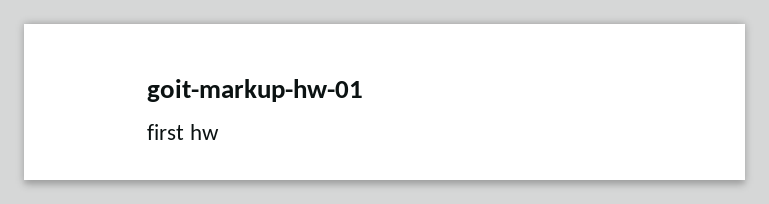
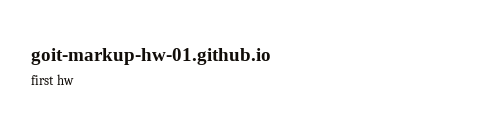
[147,79,363,102] goit-markup-hw-01 -> [31,48,271,65] goit-markup-hw-01.github.io

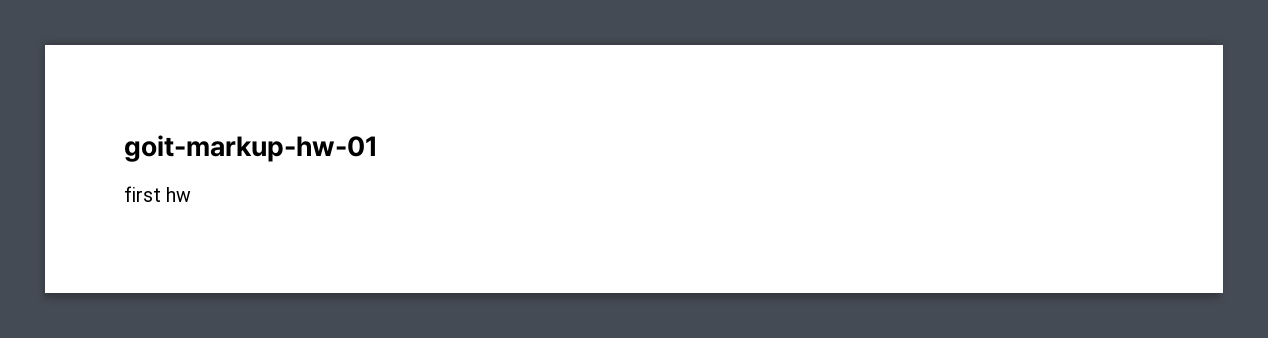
[31,48,271,65] goit-markup-hw-01.github.io -> [124,135,378,162] goit-markup-hw-01

